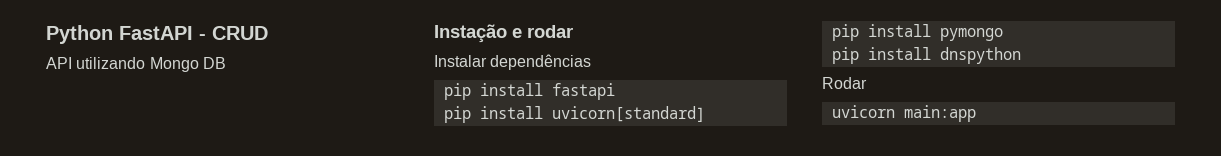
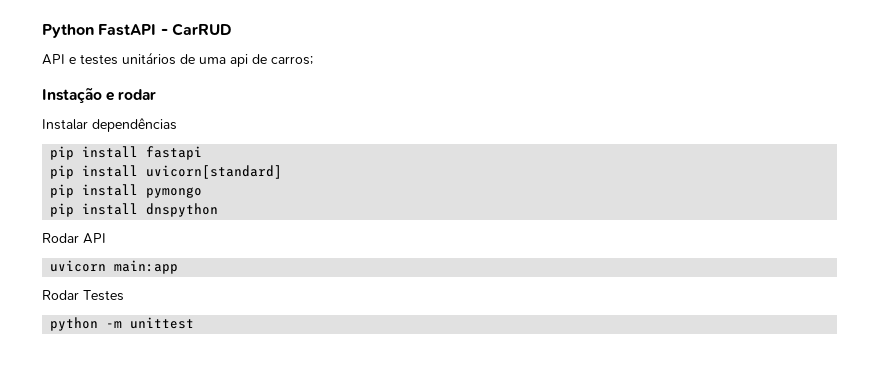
[212,26,268,40] [46,57,226,72] CRUD // API utilizando Mongo DB -> [171,23,232,36] [42,52,313,67] CarRUD // API e testes unitários de uma api de carros;
(867, 83) none -> [83,233,106,244] API
(976, 113) none -> [42,290,124,301] [50,317,195,331] // Rodar Testes // python -m unittest

